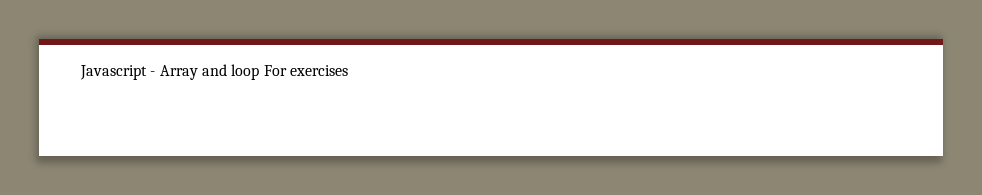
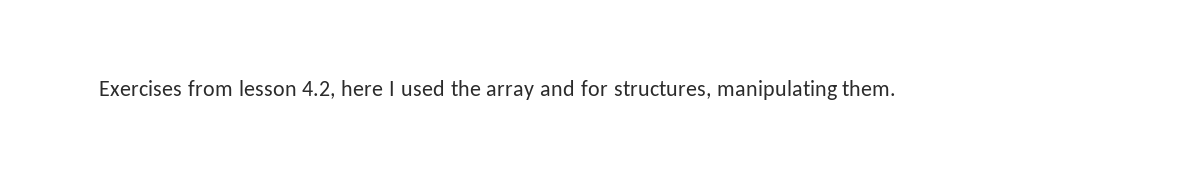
[80,64,348,80] Javascript - Array and loop For exercises -> [99,80,897,100] Exercises from lesson 4.2, here I used the array and for structures, manipulating them.

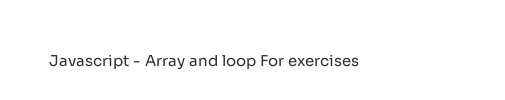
[99,80,897,100] Exercises from lesson 4.2, here I used the array and for structures, manipulating them. -> [49,54,360,70] Javascript - Array and loop For exercises

